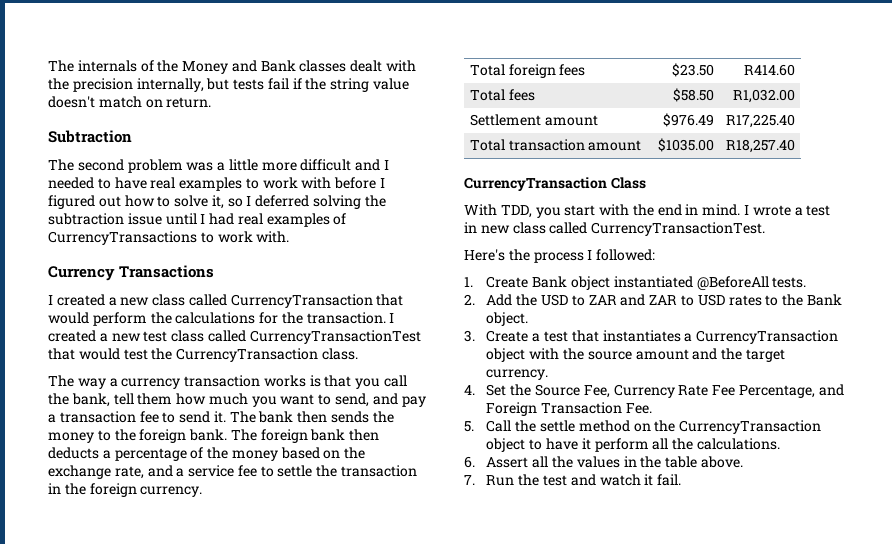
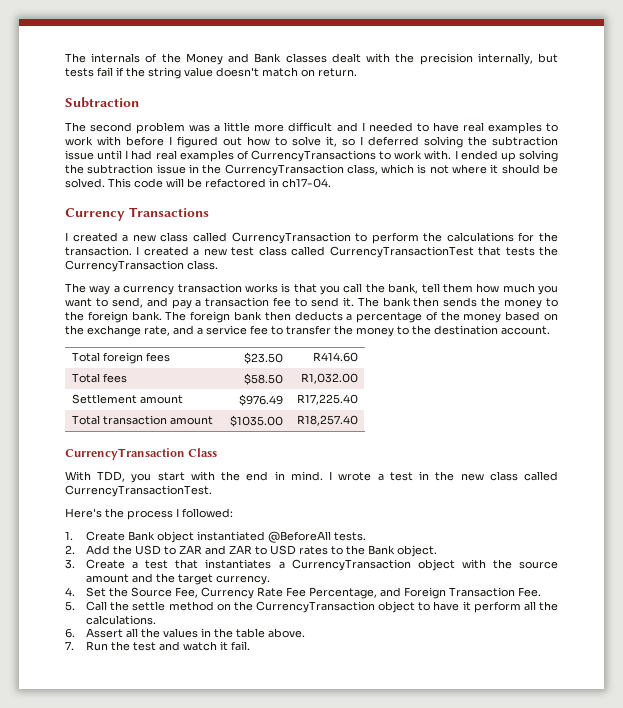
(290, 237) none -> [454,150,559,162] [65,164,559,176] [65,178,331,188] I ended up solving the subtraction issue in the CurrencyTransaction class, which is not where it should be solved. This code will be refactored in ch17-04.
[376,294,404,306] [48,312,89,324] that would -> [355,233,368,242] to
[78,348,148,360] would test -> [505,247,535,256] tests
[277,465,418,477] [48,483,203,497] settle the transaction in the foreign currency. -> [286,325,550,337] transfer the money to the destination account.
(477, 227) none -> [435,471,455,481] the

